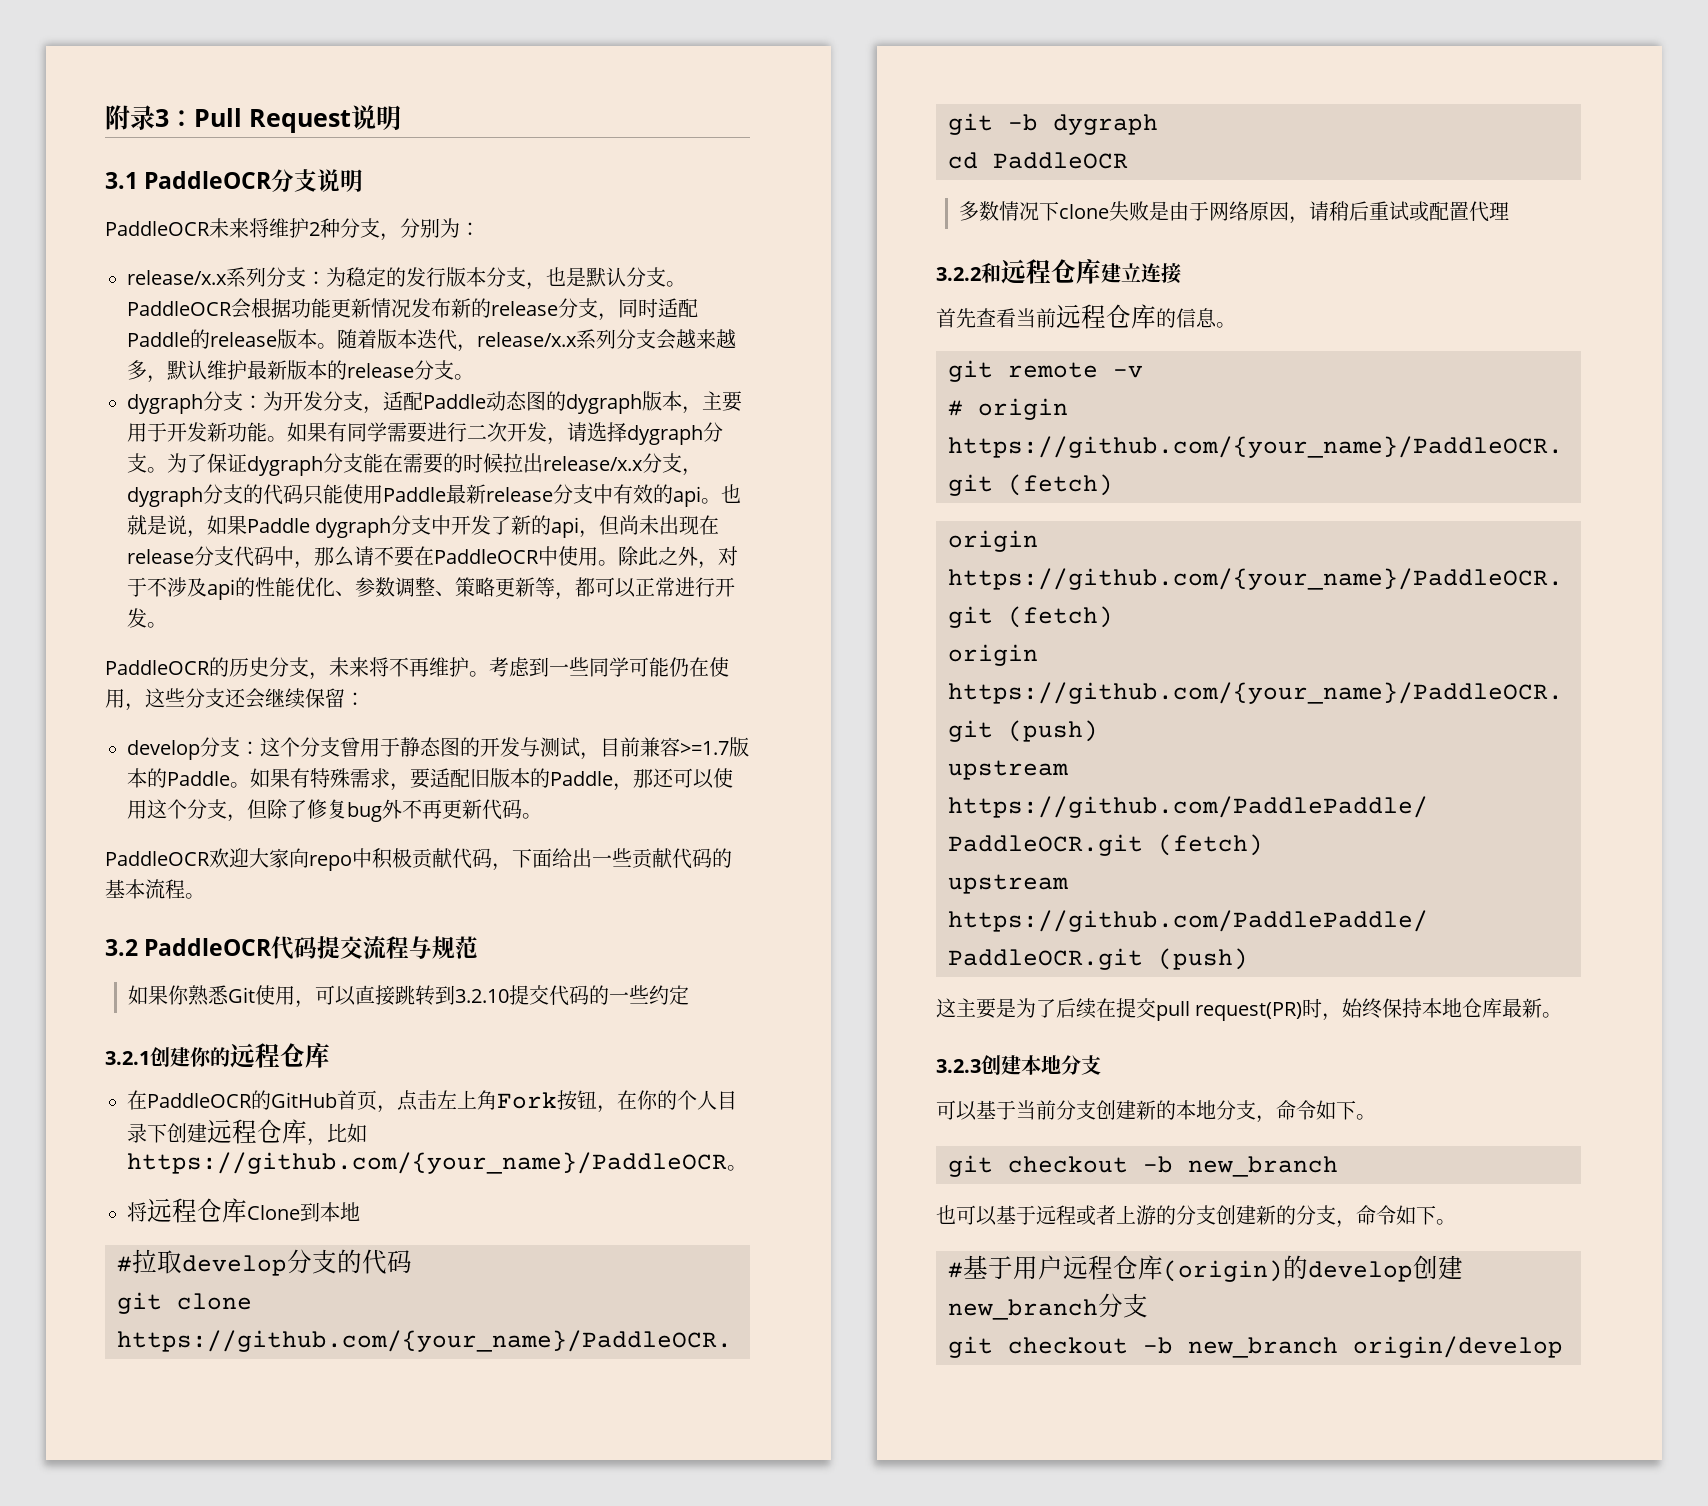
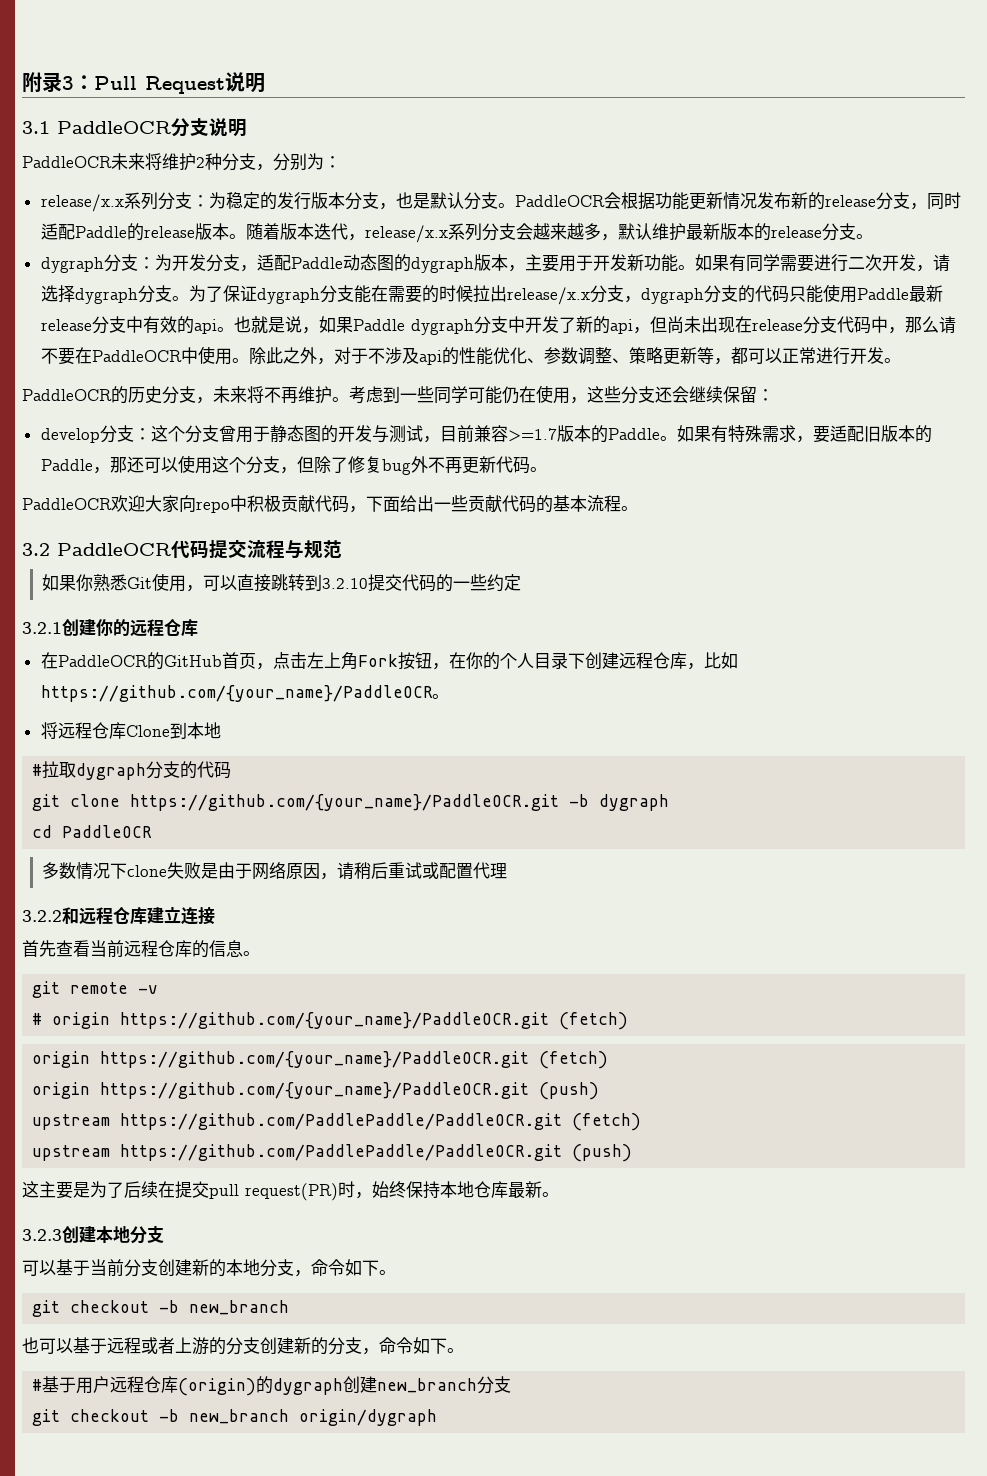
[182,1255,287,1276] develop -> [76,763,147,780] dygraph
[1308,1261,1413,1282] develop -> [273,1378,344,1395] dygraph
[1353,1336,1563,1358] origin/develop -> [299,1409,438,1426] origin/dygraph

